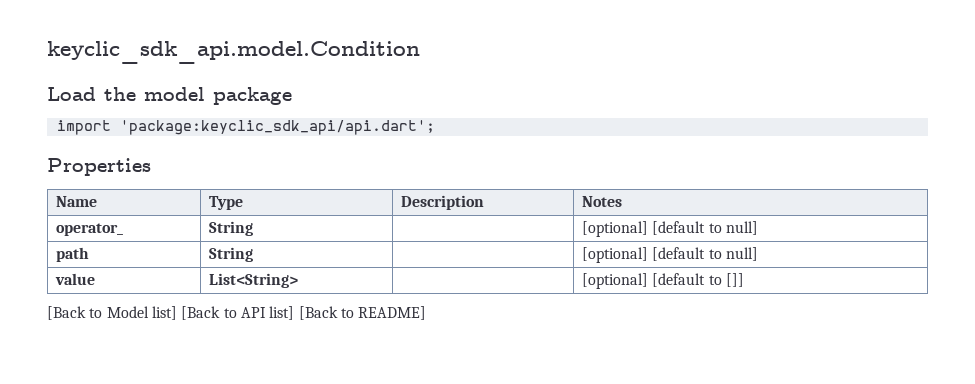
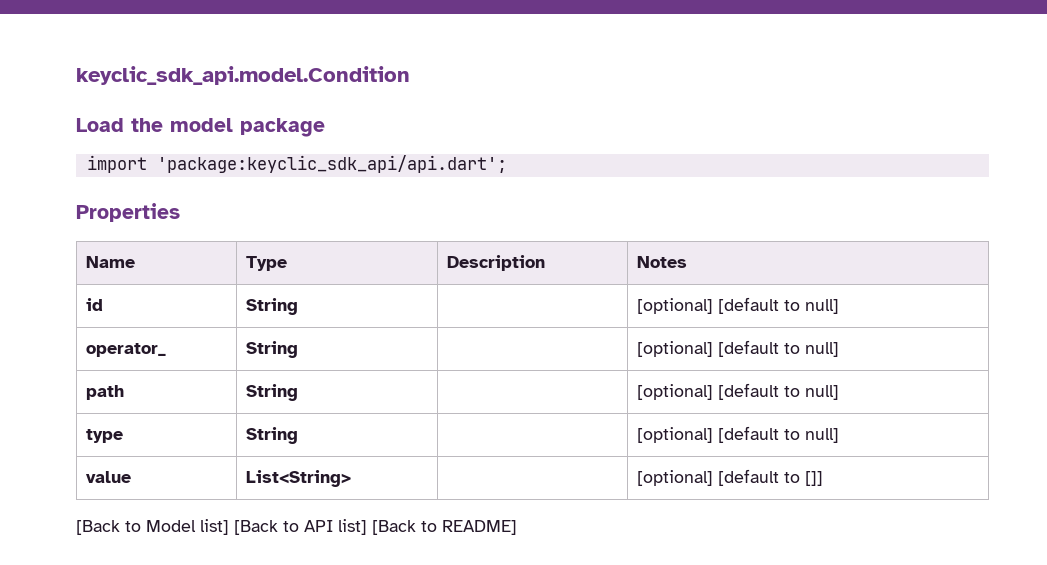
(623, 201) none -> [85,298,103,311] [245,298,298,315] [636,297,839,314] // id | String | | [optional] [default to null]
(759, 254) none -> [85,429,123,443] [245,427,298,444] [636,426,839,443] // type | String | | [optional] [default to null]

